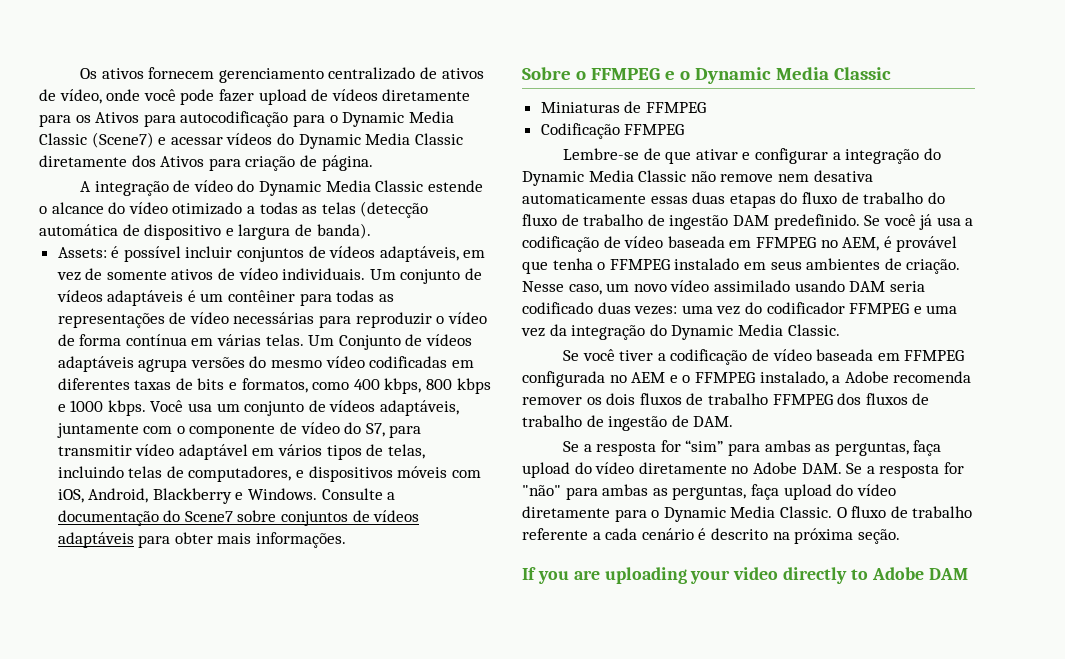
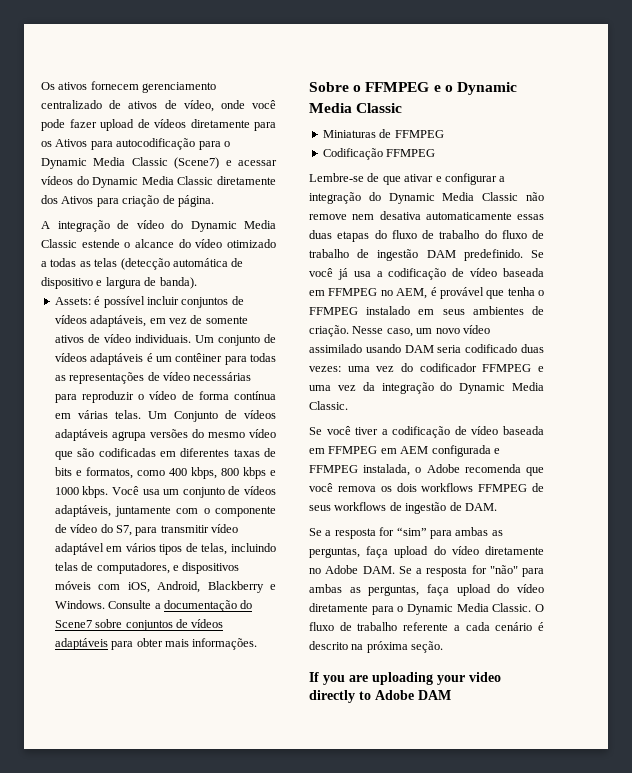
(365, 362) none -> [54,448,95,460] que são
[522,371,972,387] [522,393,930,405] [522,415,582,427] configurada no AEM e o FFMPEG instalado, a Adobe recomenda remover os dois fluxos de trabalho FFMPEG dos fluxos de trabalho -> [380,445,500,457] [309,464,544,476] [309,483,544,492] [309,502,387,511] em AEM configurada e FFMPEG instalada, o Adobe recomenda que você remova os dois workflows FFMPEG de seus workflows

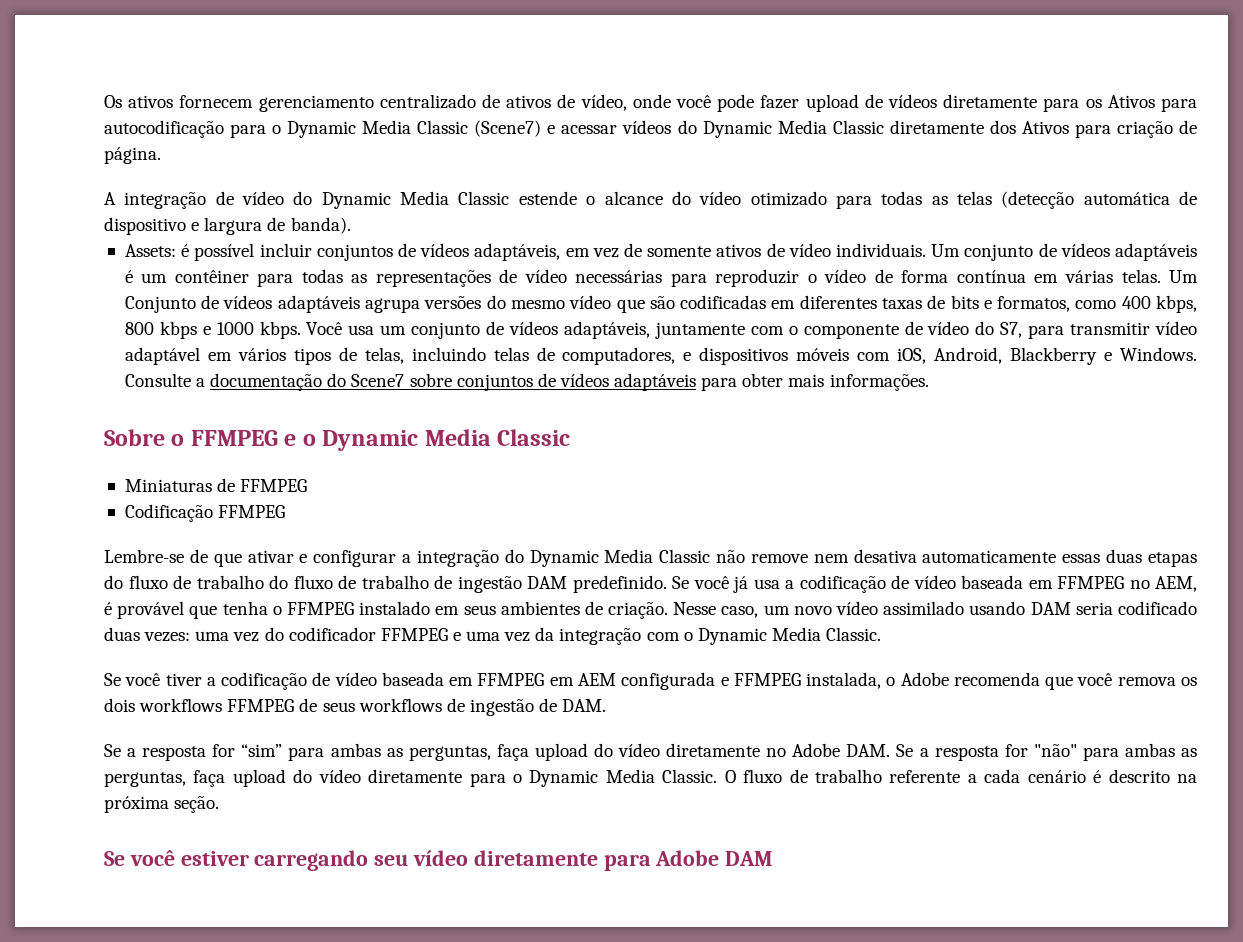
[41,261,47,267] a -> [835,195,872,209] para
[440,382,453,391] do -> [646,632,693,641] com o
[309,672,501,685] [309,690,371,703] If you are uploading your video directly to -> [104,850,651,871] Se você estiver carregando seu vídeo diretamente para

